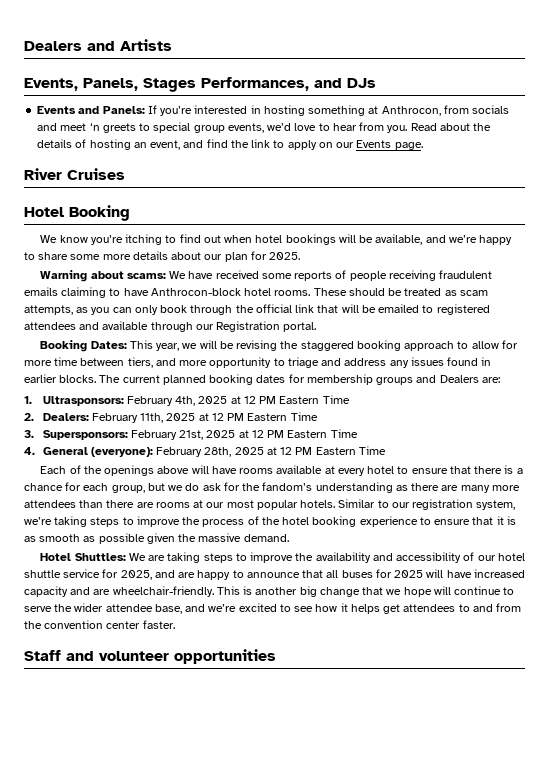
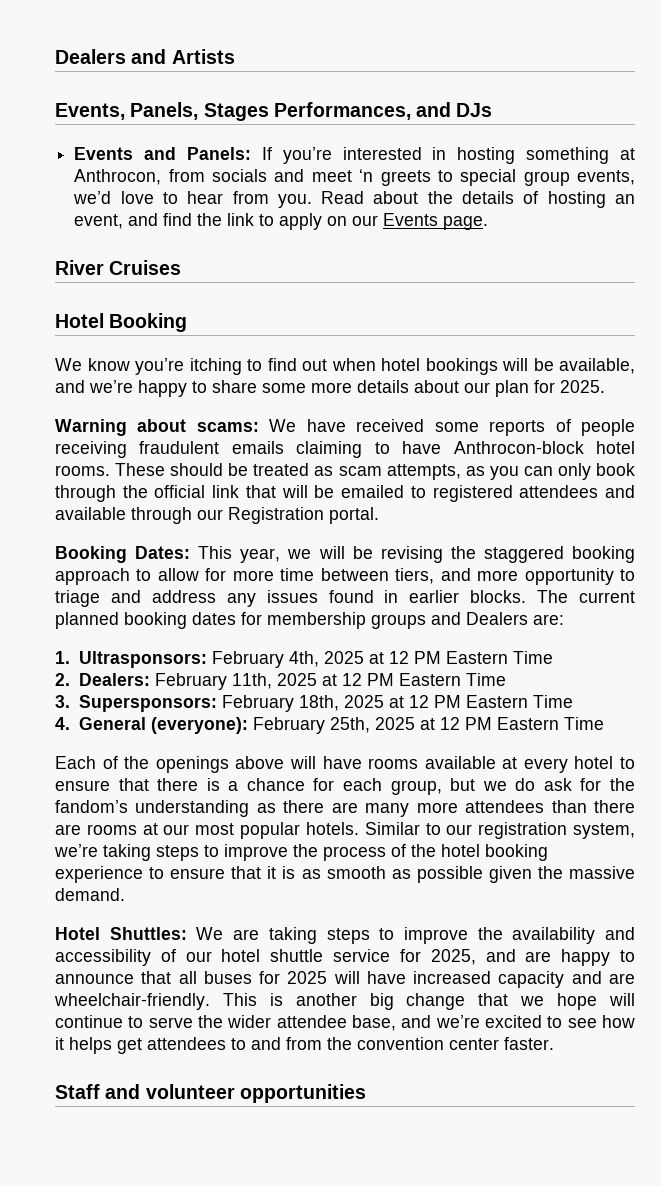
[179,430,204,440] 21st, -> [298,695,339,711] 18th,
[204,447,232,457] 28th, -> [329,717,370,733] 25th,

